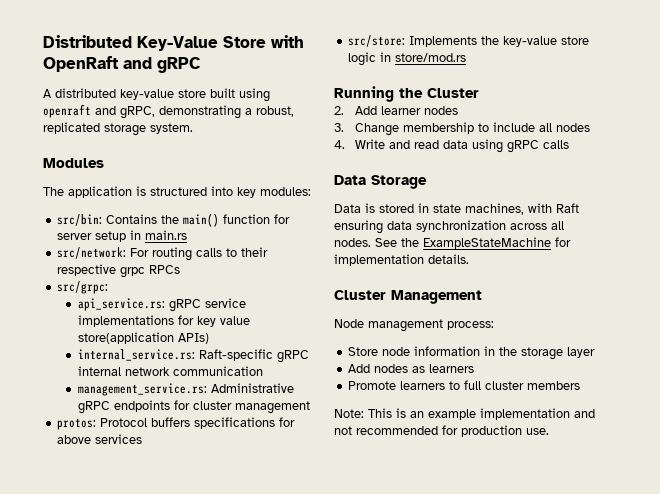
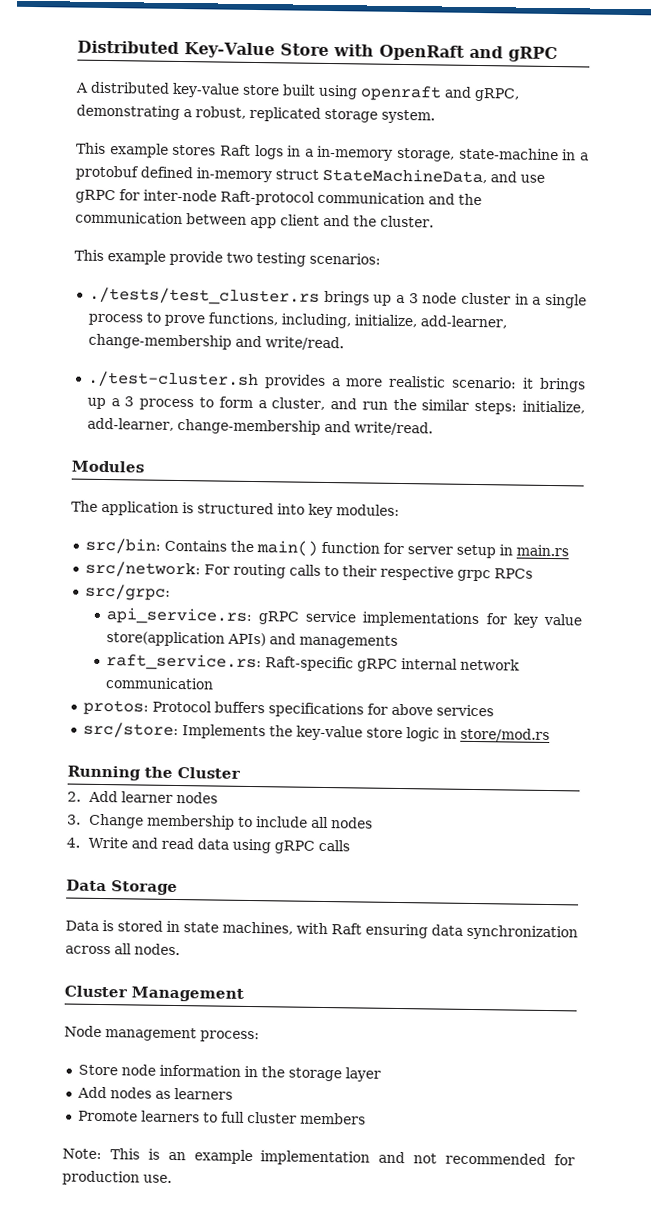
(193, 128) none -> [76,142,589,162] [75,165,545,184] [75,189,482,206] [75,211,434,229] [74,249,381,267] [88,286,587,309] [87,312,507,329] [87,333,344,351] [86,370,586,393] [86,396,585,415] [86,417,433,436] // This example stores Raft logs in a in-memory storage, state-machine in a protobuf defined in-memory struct StateMachineData, and use gRPC for inter-node Raft-protocol communication and the communication between app client and the cluster. // This example provide two testing scenarios: // ./tests/test_cluster.rs brings up a 3 node cluster in a single process to prove functions, including, initialize, add-learner, change-membership and write/read. // ./test-cluster.sh provides a more realistic scenario: it brings up a 3 process to form a cluster, and run the similar steps: initialize, add-learner, change-membership and write/read.
[78,349,196,361] // internal_service.rs: -> [268,633,398,649] [105,653,262,672] and managements // raft_service.rs:
[78,383,295,396] [78,400,311,414] // management_service.rs: Administrative gRPC endpoints for cluster management -> (214, 683) none
[375,237,571,249] [334,254,469,266] See the ExampleStateMachine for implementation details. -> (180, 949) none

